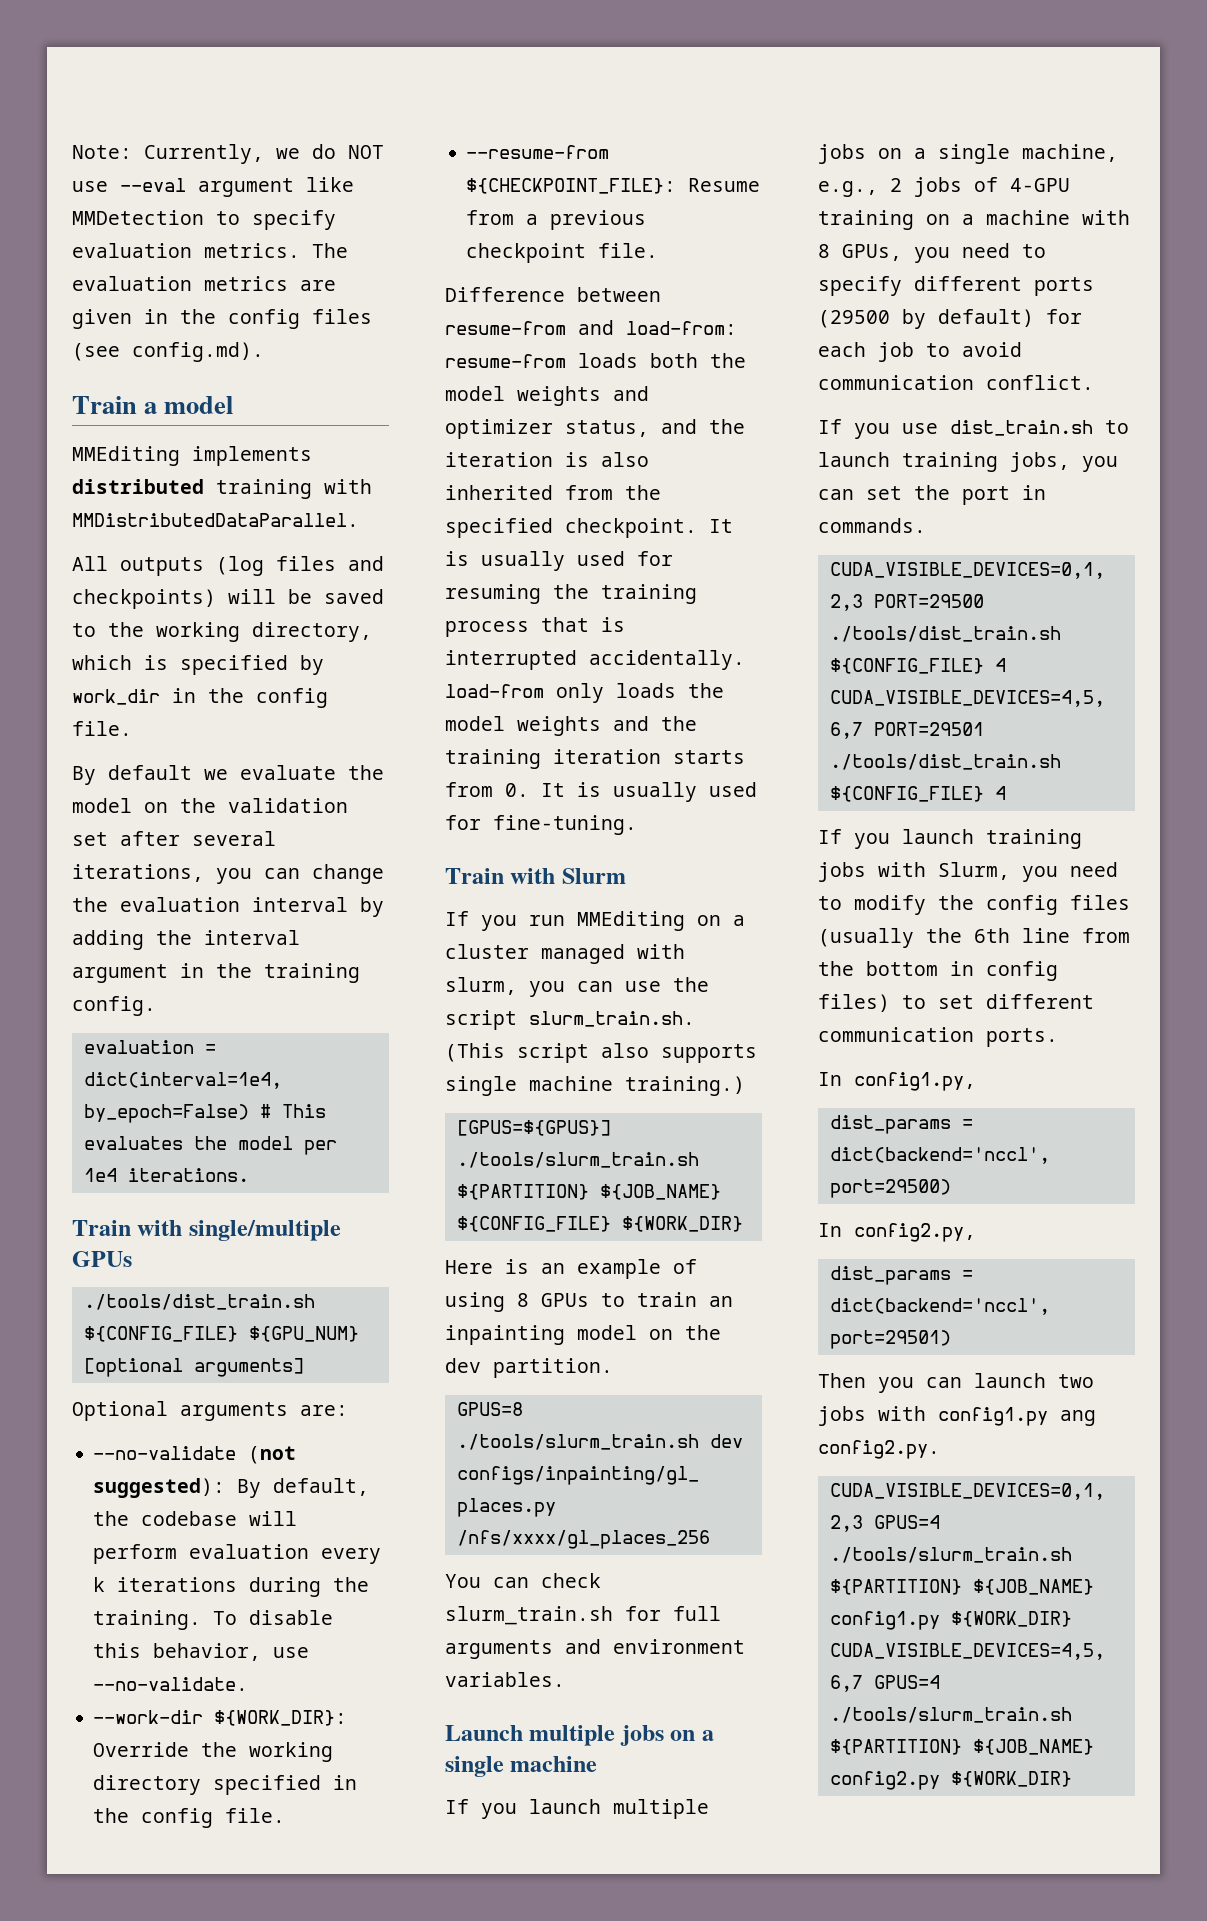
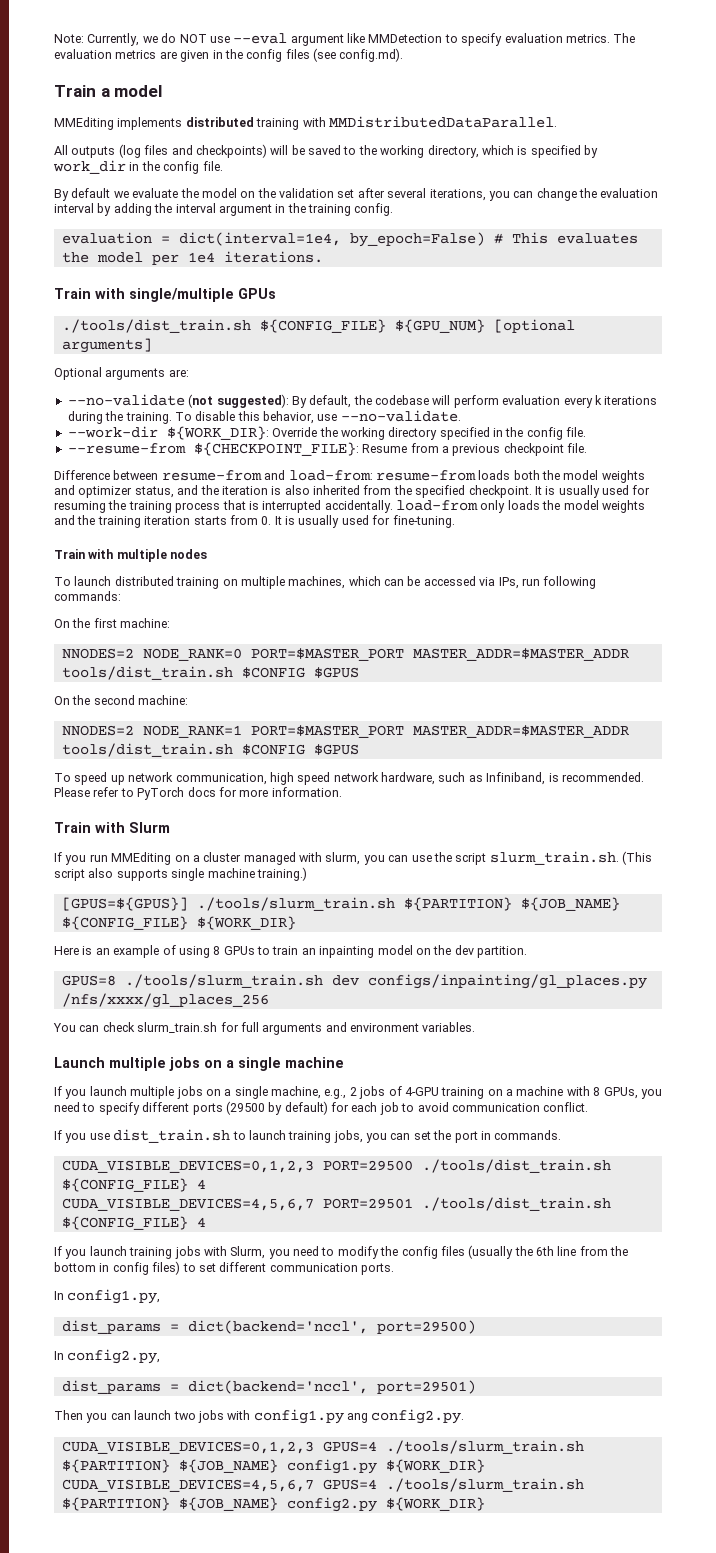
(637, 825) none -> [54,549,208,562] [54,576,597,589] [54,591,121,601] [54,618,171,628] [61,648,629,661] [61,666,359,680] [54,695,189,705] [61,725,629,738] [61,743,359,757] [54,772,644,785] [54,787,342,800] // Train with multiple nodes // To launch distributed training on multiple machines, which can be accessed via IPs, run following commands: // On the first machine: // NNODES=2 NODE_RANK=0 PORT=$MASTER_PORT MASTER_ADDR=$MASTER_ADDR tools/dist_train.sh $CONFIG $GPUS // On the second machine: // NNODES=2 NODE_RANK=1 PORT=$MASTER_PORT MASTER_ADDR=$MASTER_ADDR tools/dist_train.sh $CONFIG $GPUS // To speed up network communication, high speed network hardware, such as Infiniband, is recommended. Please refer to PyTorch docs for more information.

